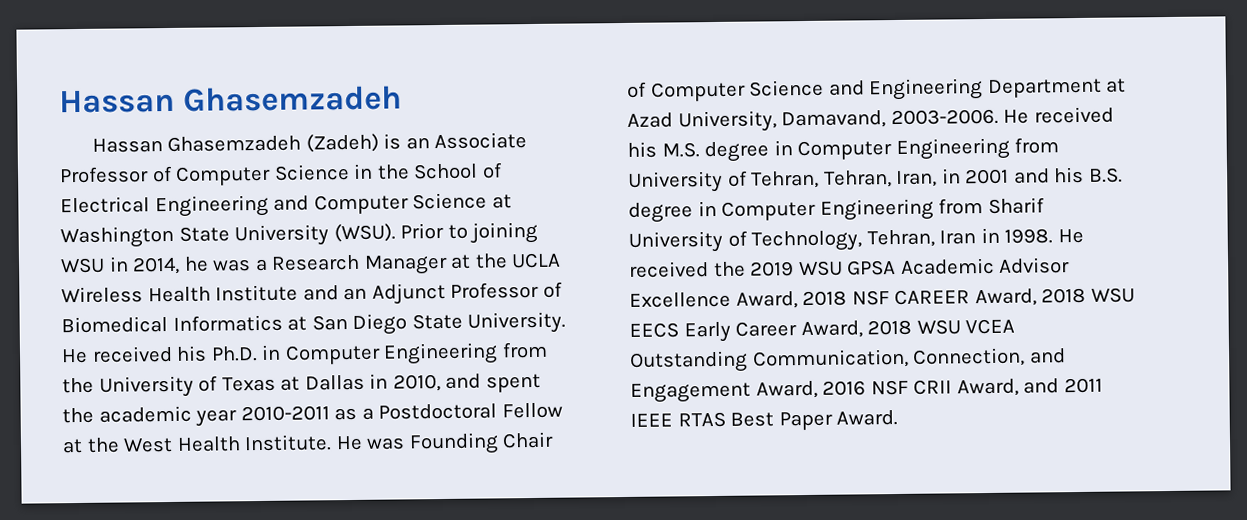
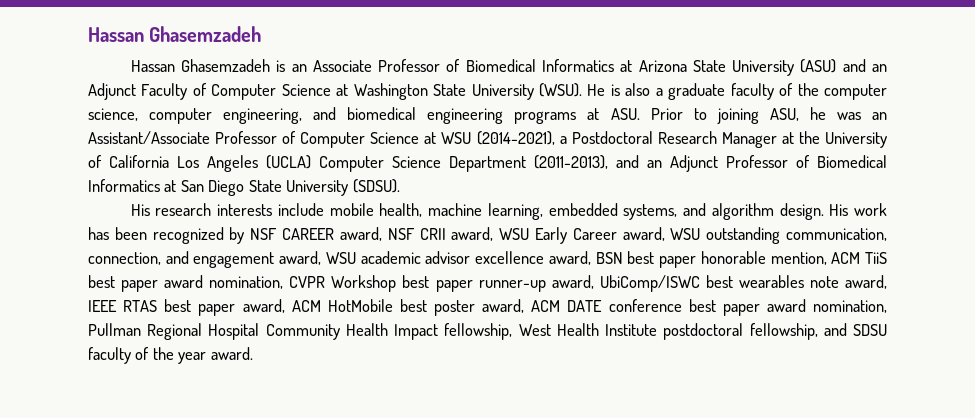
[305,133,379,153] (Zadeh) -> (270, 65) none
[175,162,503,186] [60,194,310,218] Computer Science in the School of Electrical Engineering and -> [465,59,888,76] [88,83,207,100] Biomedical Informatics at Arizona State University (ASU) and an Adjunct Faculty of
[400,221,539,244] [60,252,562,275] [61,284,299,304] Prior to joining WSU in 2014, he was a Research Manager at the UCLA Wireless Health Institute -> [587,83,887,100] [88,107,888,124] [88,131,887,148] [88,155,608,172] He is also a graduate faculty of the computer science, computer engineering, and biomedical engineering programs at ASU. Prior to joining ASU, he was an Assistant/Associate Professor of Computer Science at WSU (2014-2021), a Postdoctoral Research Manager at the University of California Los Angeles (UCLA) Computer Science Department (2011-2013),
[467,311,567,334] [61,341,548,365] [62,373,541,398] [62,402,563,427] [62,431,555,455] [627,78,1127,102] [627,106,1114,133] [627,137,1060,163] [628,166,1123,193] [628,197,1045,223] [628,227,1084,253] [629,257,1071,278] [629,287,1135,309] [629,318,1016,343] [630,347,1066,373] [630,377,1103,403] [630,409,899,431] University. He received his Ph.D. in Computer Engineering from the University of Texas at Dallas in 2010, and spent the academic year 2010-2011 as a Postdoctoral Fellow at the West Health Institute. He was Founding Chair of Computer Science and Engineering Department at Azad University, Damavand, 2003-2006. He received his M.S. degree in Computer Engineering from University of Tehran, Tehran, Iran, in 2001 and his B.S. degree in Computer Engineering from Sharif University of Technology, Tehran, Iran in 1998. He received the 2019 WSU GPSA Academic Advisor Excellence Award, 2018 NSF CAREER Award, 2018 WSU EECS Early Career Award, 2018 WSU VCEA Outstanding Communication, Connection, and Engagement Award, 2016 NSF CRII Award, and 2011 IEEE RTAS Best Paper Award. -> [286,179,400,196] [130,203,887,220] [88,227,887,244] [88,251,888,268] [88,275,887,292] [88,299,887,316] [88,323,888,340] [88,347,253,364] University (SDSU). // His research interests include mobile health, machine learning, embedded systems, and algorithm design. His work has been recognized by NSF CAREER award, NSF CRII award, WSU Early Career award, WSU outstanding communication, connection, and engagement award, WSU academic advisor excellence award, BSN best paper honorable mention, ACM TiiS best paper award nomination, CVPR Workshop best paper runner-up award, UbiComp/ISWC best wearables note award, IEEE RTAS best paper award, ACM HotMobile best poster award, ACM DATE conference best paper award nomination, Pullman Regional Hospital Community Health Impact fellowship, West Health Institute postdoctoral fellowship, and SDSU faculty of the year award.

